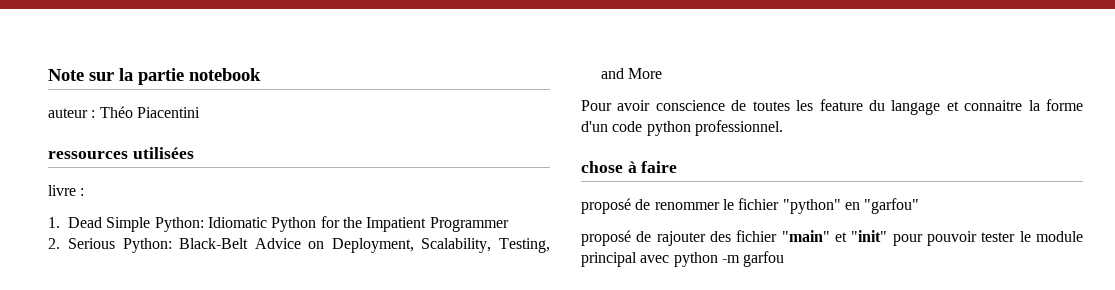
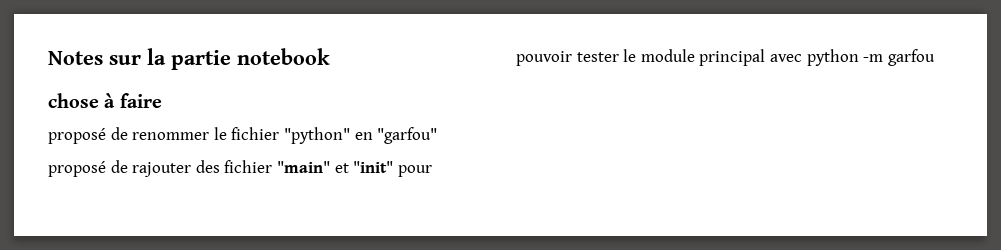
[48,69,84,81] Note -> [48,51,103,65] Notes
[48,106,200,118] [48,147,194,159] [48,185,85,196] [48,216,509,232] [48,238,550,253] [601,68,663,79] [581,99,1083,115] [581,120,783,136] // auteur : Théo Piacentini // ressources utilisées // livre : // 1. Dead Simple Python: Idiomatic Python for the Impatient Programmer // 2. Serious Python: Black-Belt Advice on Deployment, Scalability, Testing, and More // Pour avoir conscience de toutes les feature du langage et connaitre la forme d'un code python professionnel. -> (330, 56) none

